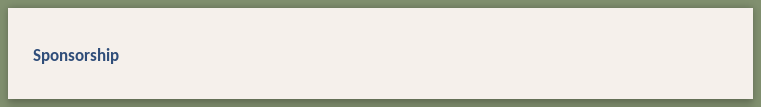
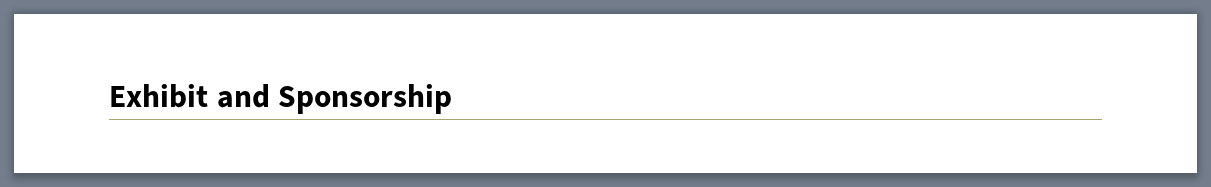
(33, 56) none -> [109,84,270,108] Exhibit and

